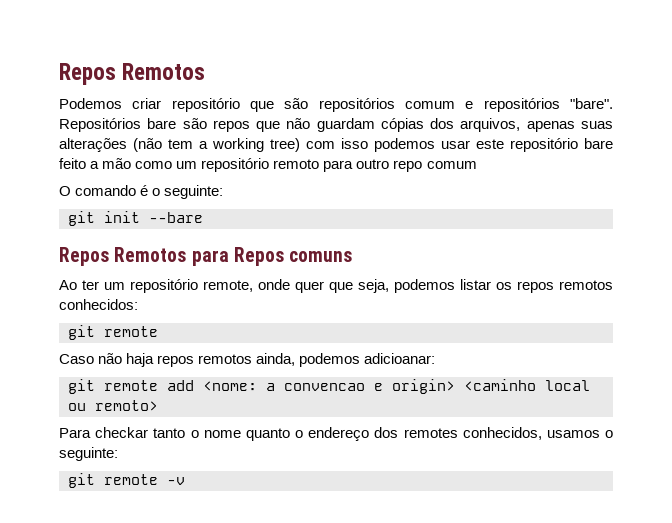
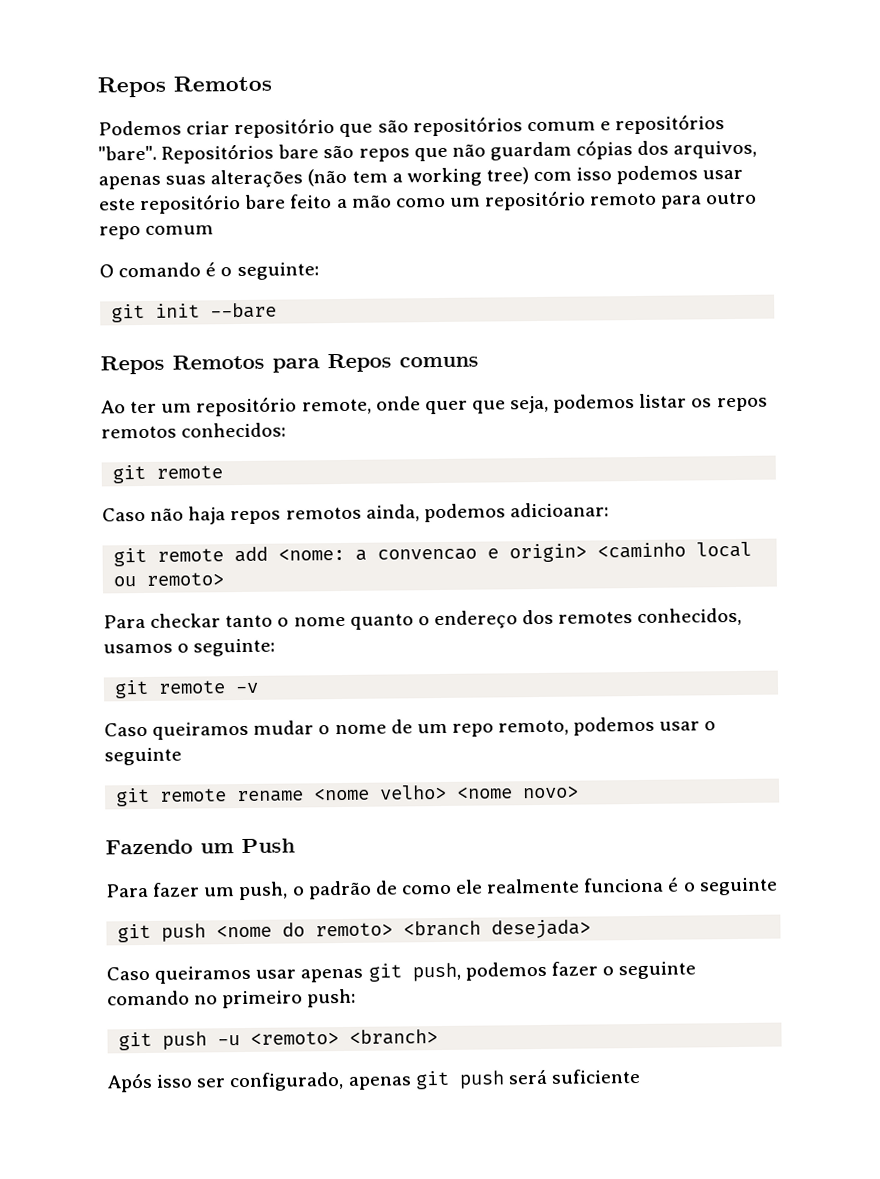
(185, 481) none -> [104,716,717,740] [104,747,182,766] [115,784,580,807] [105,838,295,855] [105,877,778,901] [117,919,592,943] [106,961,697,984] [107,988,357,1009] [118,1029,439,1051] [107,1069,641,1093] // Caso queiramos mudar o nome de um repo remoto, podemos usar o seguinte // git remote rename <nome velho> <nome novo> // Fazendo um Push // Para fazer um push, o padrão de como ele realmente funciona é o seguinte // git push <nome do remoto> <branch desejada> // Caso queiramos usar apenas git push, podemos fazer o seguinte comando no primeiro push: // git push -u <remoto> <branch> // Após isso ser configurado, apenas git push será suficiente

